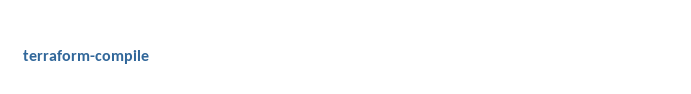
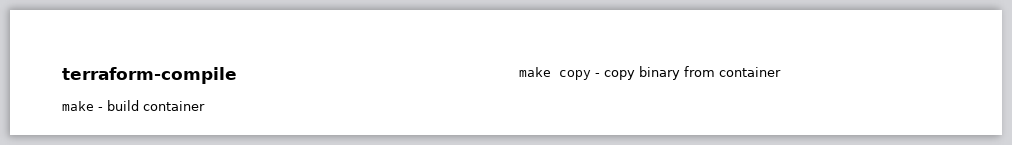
(149, 57) none -> [62,100,205,111] [519,66,781,80] // make - build container // make copy - copy binary from container

